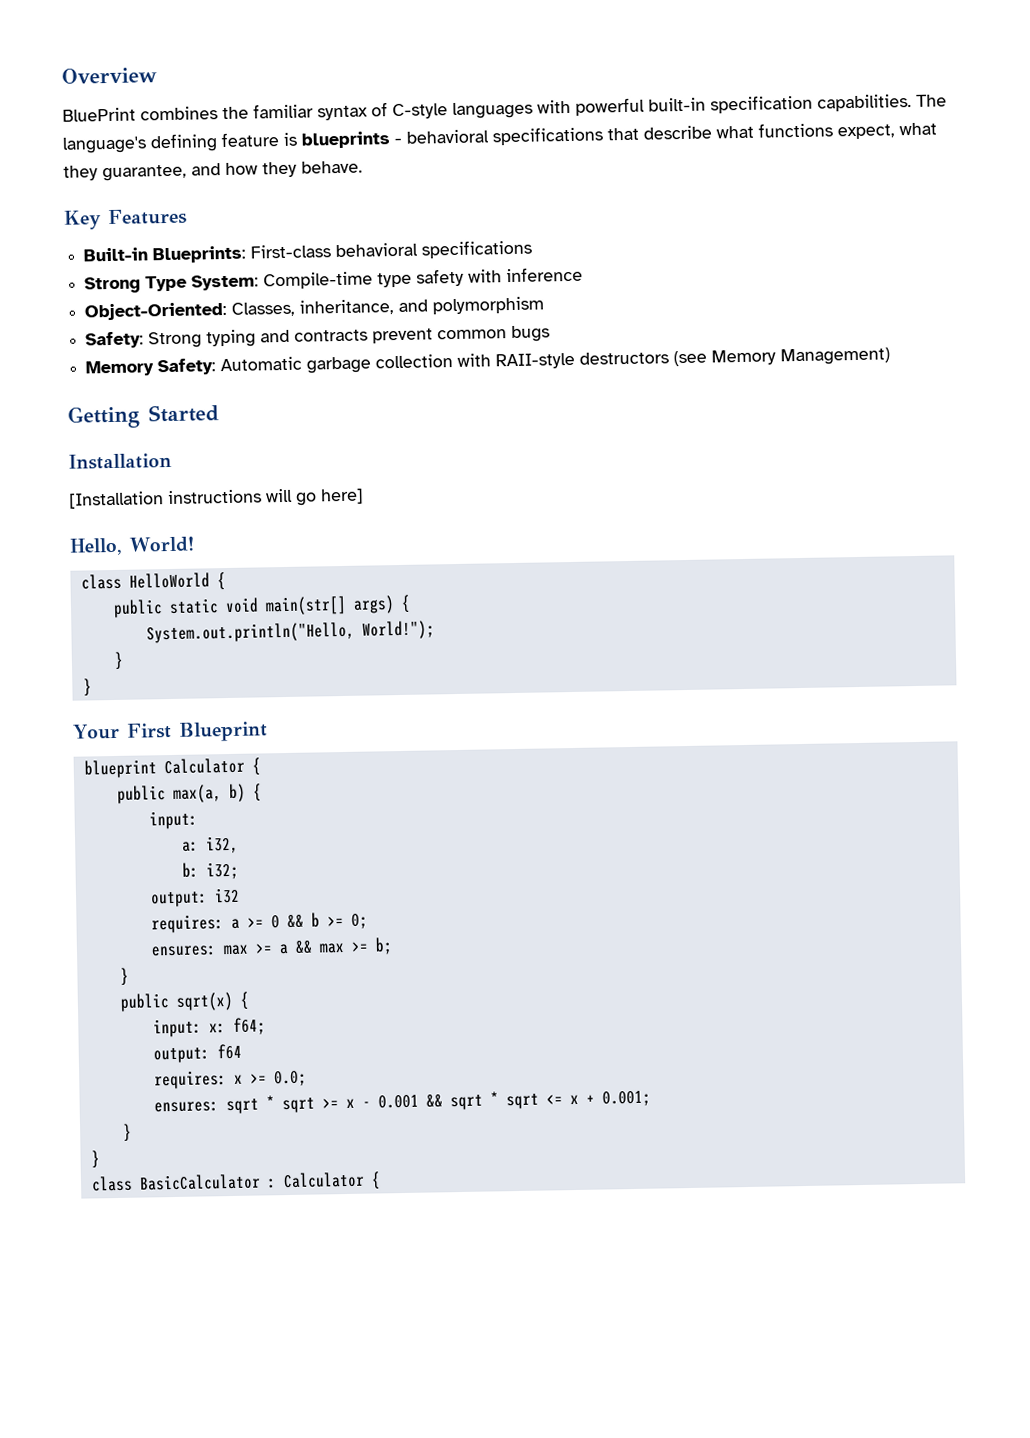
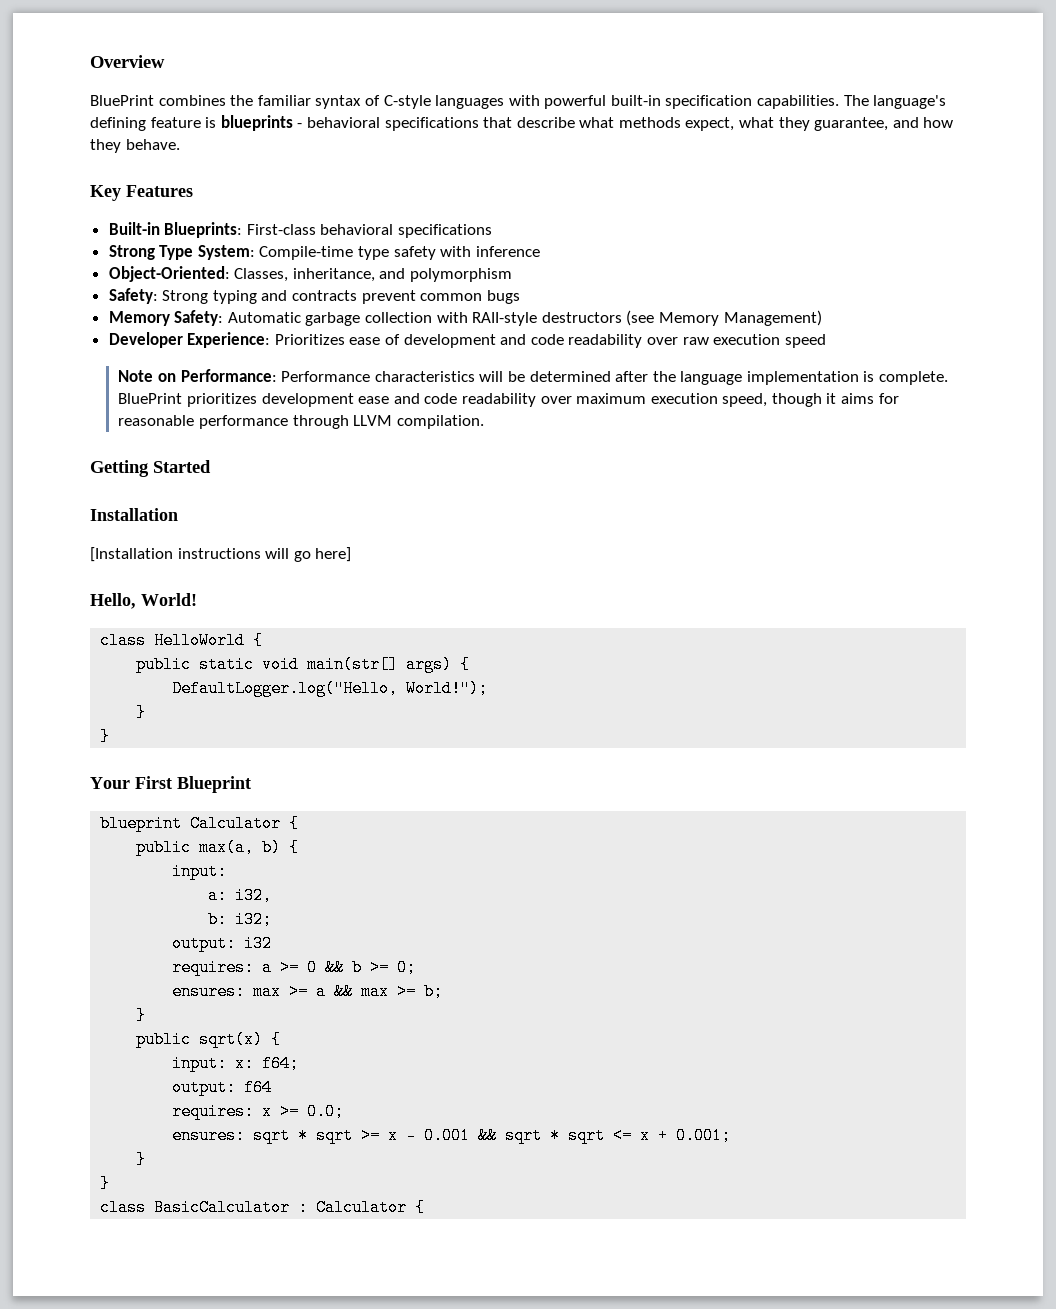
[758,122,833,138] functions -> [618,117,681,128] methods
(891, 356) none -> [108,332,826,348] [118,369,949,385] [118,393,899,407] [118,415,484,429] // Developer Experience: Prioritizes ease of development and code readability over raw execution speed // Note on Performance: Performance characteristics will be determined after the language implementation is complete. BluePrint prioritizes development ease and code readability over maximum execution speed, though it aims for reasonable performance through LLVM compilation.
[145,621,355,644] System.out.println("Hello, -> [172,680,399,697] DefaultLogger.log("Hello,

